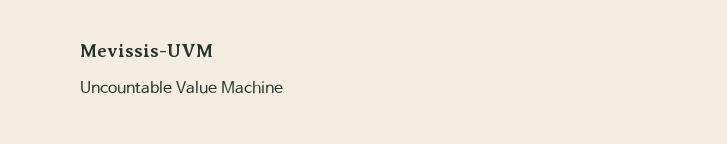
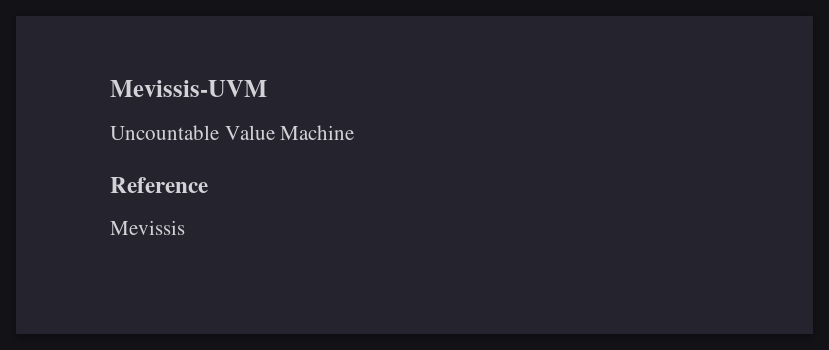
(284, 87) none -> [110,177,208,193] [110,220,185,235] // Reference // Mevissis

